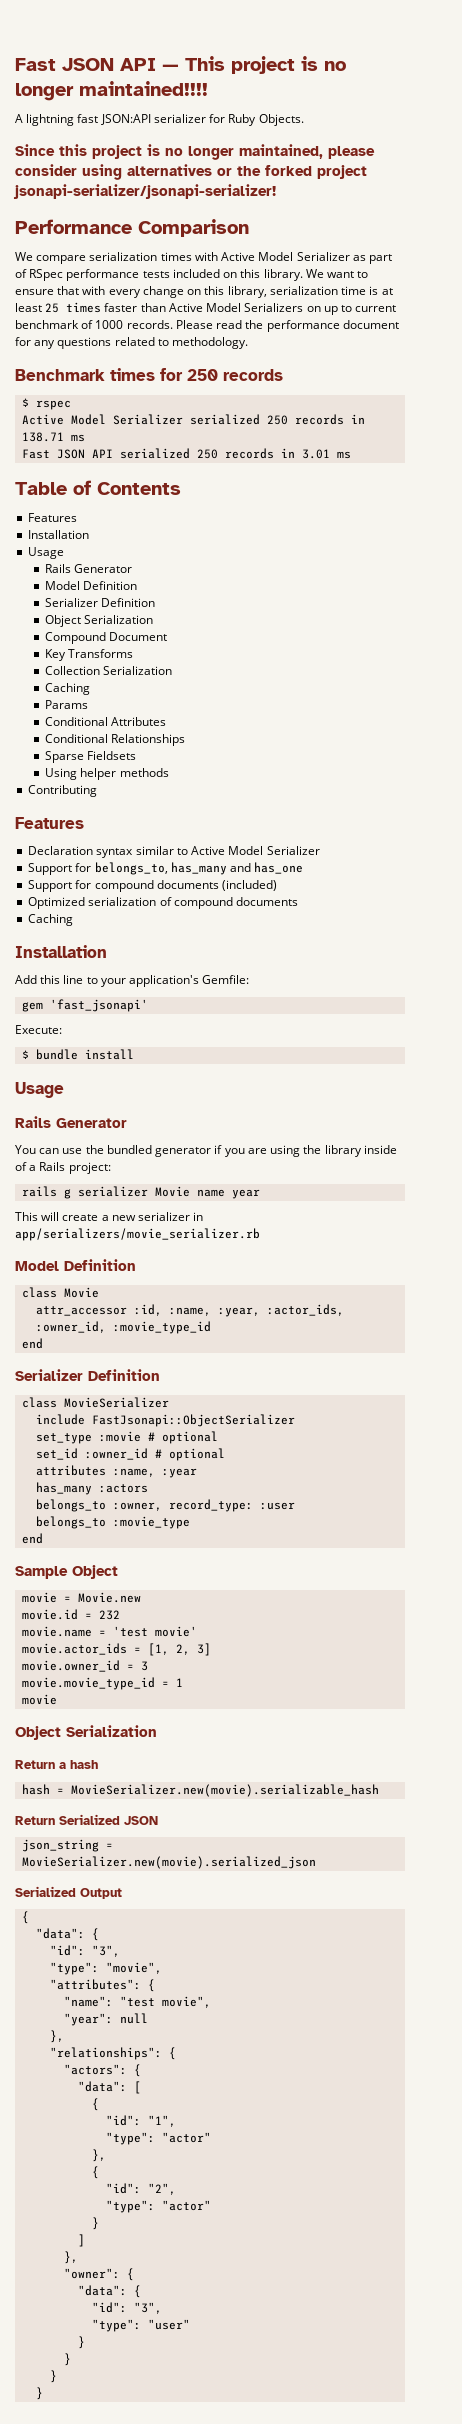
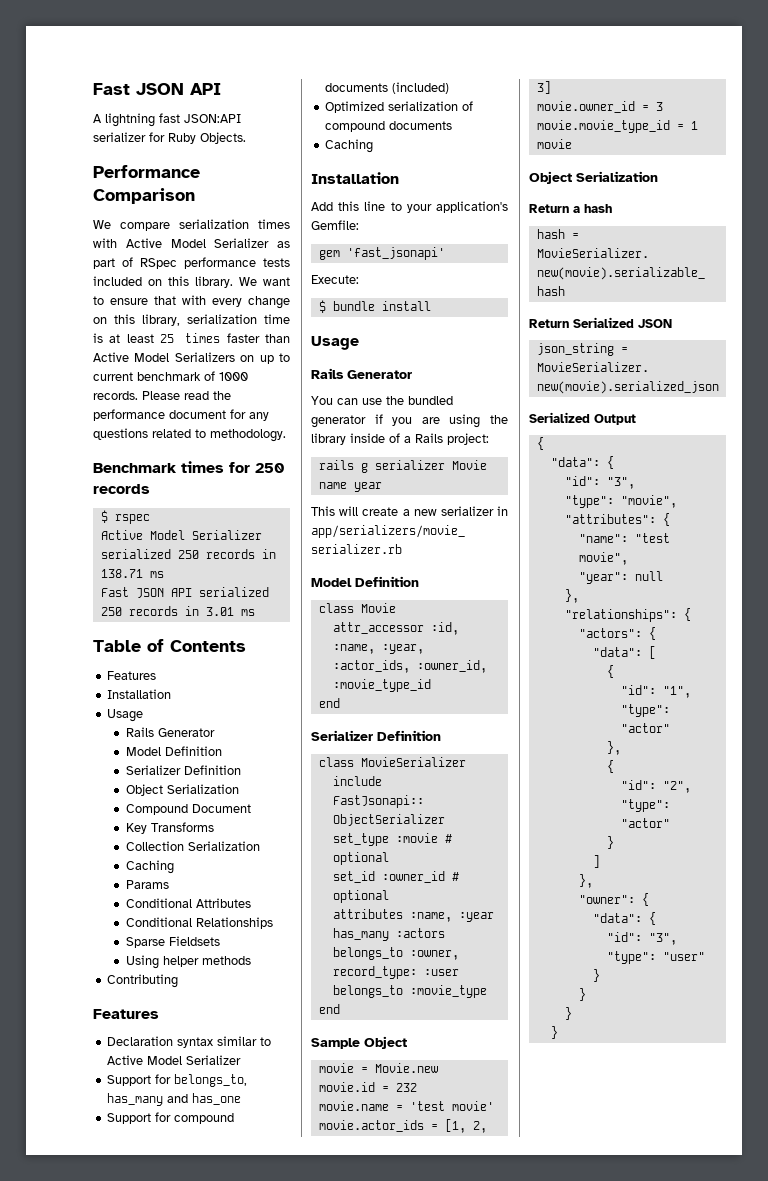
[15,56,346,74] [15,81,208,101] Fast JSON API — This project is no longer maintained!!!! -> [93,83,221,95] Fast JSON API
[15,144,375,160] [15,164,367,180] [13,184,276,199] // Since this project is no longer maintained, please consider using alternatives or the forked project jsonapi-serializer/jsonapi-serializer! -> (246, 138) none

